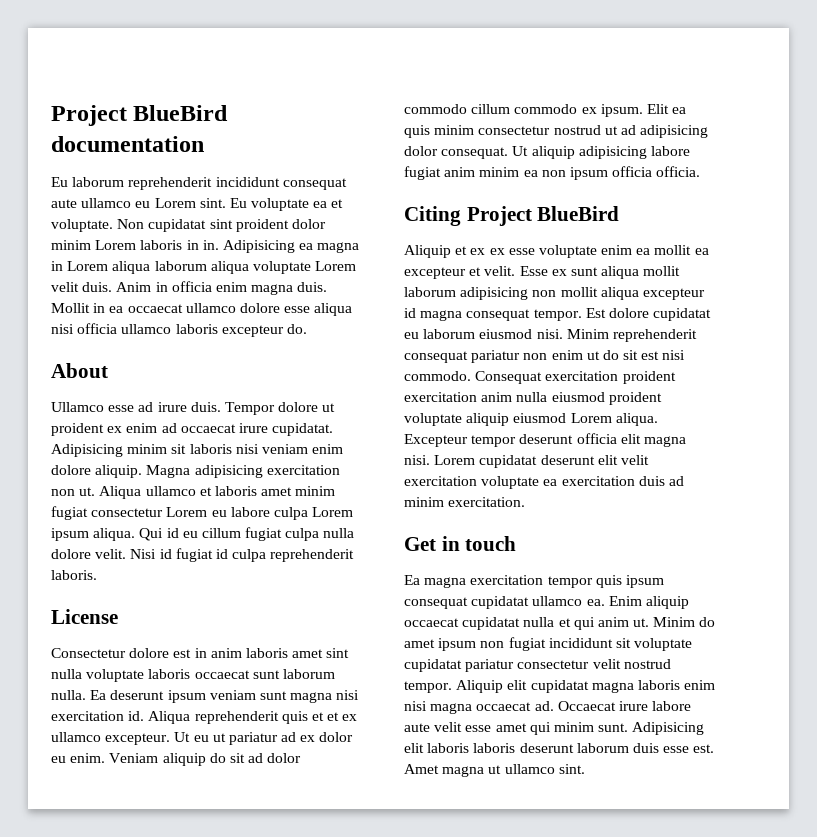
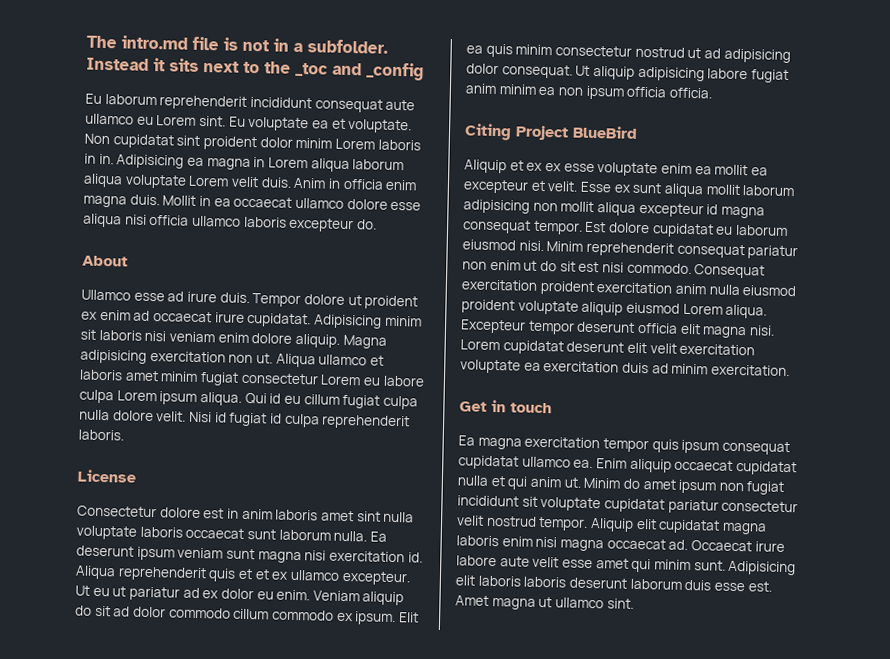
[51,105,229,126] [51,136,204,152] Project BlueBird documentation -> [86,35,388,54] [86,57,424,81] The intro.md file is not in a subfolder. Instead it sits next to the _toc and _config

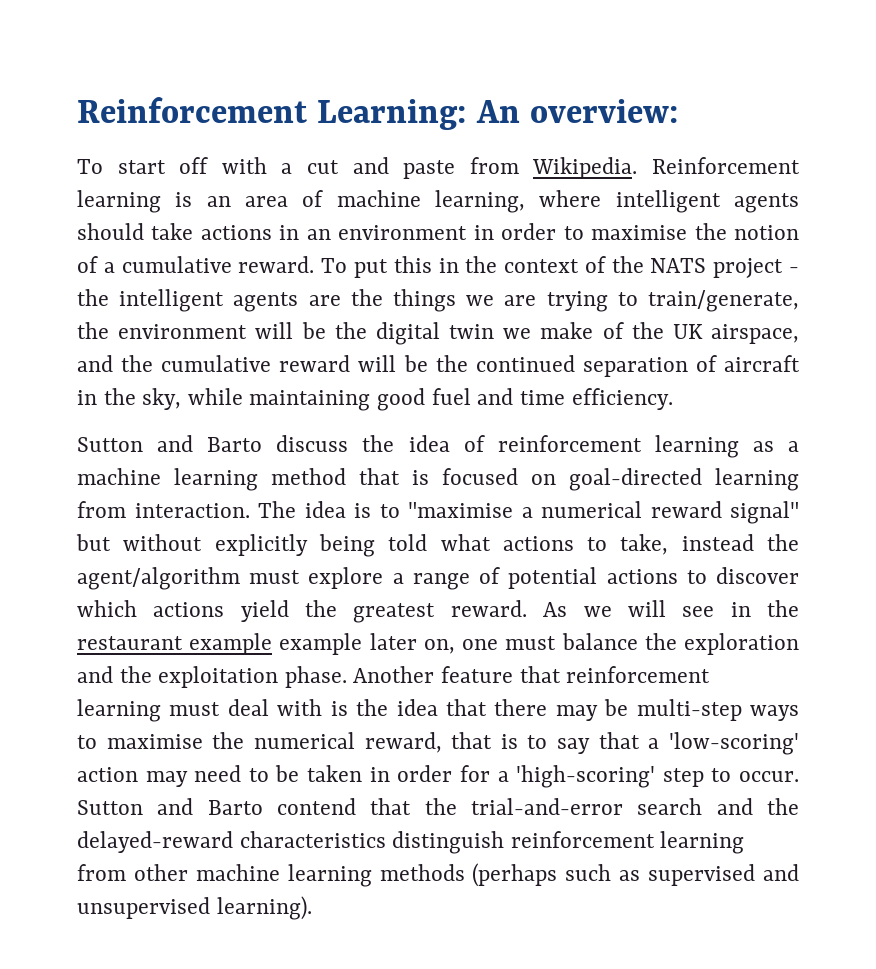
[86,35,388,54] [86,57,424,81] [85,93,416,113] [85,113,413,134] [84,133,421,151] [84,153,405,173] [83,173,418,191] [83,194,422,211] [83,213,377,233] [82,255,128,267] [81,289,419,310] [81,309,422,329] [80,329,387,349] [80,349,384,368] [79,369,425,387] [79,389,418,410] [79,409,411,430] [78,429,124,441] [77,469,137,483] [77,505,415,523] [76,525,387,542] [76,545,423,564] [75,565,411,586] [75,585,405,606] [75,605,419,626] [466,43,791,63] [466,63,789,83] [465,83,712,100] [464,123,638,141] [464,159,768,177] [463,179,796,198] [463,199,765,219] [462,219,788,238] [462,239,799,260] [462,259,766,279] [461,279,797,297] [461,299,768,319] [460,319,775,339] [460,339,756,356] [460,359,790,377] [459,399,552,414] [458,435,790,456] [458,455,797,476] [457,475,785,495] [457,495,799,514] [457,515,767,535] [456,535,785,552] [456,555,797,576] [455,575,772,592] [455,595,634,610] The intro.md file is not in a subfolder. Instead it sits next to the _toc and _config // Eu laborum reprehenderit incididunt consequat aute ullamco eu Lorem sint. Eu voluptate ea et voluptate. Non cupidatat sint proident dolor minim Lorem laboris in in. Adipisicing ea magna in Lorem aliqua laborum aliqua voluptate Lorem velit duis. Anim in officia enim magna duis. Mollit in ea occaecat ullamco dolore esse aliqua nisi officia ullamco laboris excepteur do. // About // Ullamco esse ad irure duis. Tempor dolore ut proident ex enim ad occaecat irure cupidatat. Adipisicing minim sit laboris nisi veniam enim dolore aliquip. Magna adipisicing exercitation non ut. Aliqua ullamco et laboris amet minim fugiat consectetur Lorem eu labore culpa Lorem ipsum aliqua. Qui id eu cillum fugiat culpa nulla dolore velit. Nisi id fugiat id culpa reprehenderit laboris. // License // Consectetur dolore est in anim laboris amet sint nulla voluptate laboris occaecat sunt laborum nulla. Ea deserunt ipsum veniam sunt magna nisi exercitation id. Aliqua reprehenderit quis et et ex ullamco excepteur. Ut eu ut pariatur ad ex dolor eu enim. Veniam aliquip do sit ad dolor commodo cillum commodo ex ipsum. Elit ea quis minim consectetur nostrud ut ad adipisicing dolor consequat. Ut aliquip adipisicing labore fugiat anim minim ea non ipsum officia officia. // Citing Project BlueBird // Aliquip et ex ex esse voluptate enim ea mollit ea excepteur et velit. Esse ex sunt aliqua mollit laborum adipisicing non mollit aliqua excepteur id magna consequat tempor. Est dolore cupidatat eu laborum eiusmod nisi. Minim reprehenderit consequat pariatur non enim ut do sit est nisi commodo. Consequat exercitation proident exercitation anim nulla eiusmod proident voluptate aliquip eiusmod Lorem aliqua. Excepteur tempor deserunt officia elit magna nisi. Lorem cupidatat deserunt elit velit exercitation voluptate ea exercitation duis ad minim exercitation. // Get in touch // Ea magna exercitation tempor quis ipsum consequat cupidatat ullamco ea. Enim aliquip occaecat cupidatat nulla et qui anim ut. Minim do amet ipsum non fugiat incididunt sit voluptate cupidatat pariatur consectetur velit nostrud tempor. Aliquip elit cupidatat magna laboris enim nisi magna occaecat ad. Occaecat irure labore aute velit esse amet qui minim sunt. Adipisicing elit laboris laboris deserunt laborum duis esse est. Amet magna ut ullamco sint. -> [77,97,678,130] [77,157,801,179] [77,190,799,213] [77,223,800,240] [77,256,800,278] [77,289,799,312] [77,322,799,345] [77,355,801,377] [77,388,673,411] [77,435,800,458] [77,468,799,491] [77,501,799,524] [76,534,799,557] [77,567,799,590] [77,600,800,623] [77,633,799,655] [77,666,711,688] [77,699,799,722] [77,732,799,755] [77,765,800,788] [77,798,800,815] [77,831,745,854] [77,863,800,887] [77,896,312,920] Reinforcement Learning: An overview: // To start off with a cut and paste from Wikipedia. Reinforcement learning is an area of machine learning, where intelligent agents should take actions in an environment in order to maximise the notion of a cumulative reward. To put this in the context of the NATS project - the intelligent agents are the things we are trying to train/generate, the environment will be the digital twin we make of the UK airspace, and the cumulative reward will be the continued separation of aircraft in the sky, while maintaining good fuel and time efficiency. // Sutton and Barto discuss the idea of reinforcement learning as a machine learning method that is focused on goal-directed learning from interaction. The idea is to "maximise a numerical reward signal" but without explicitly being told what actions to take, instead the agent/algorithm must explore a range of potential actions to discover which actions yield the greatest reward. As we will see in the restaurant example example later on, one must balance the exploration and the exploitation phase. Another feature that reinforcement learning must deal with is the idea that there may be multi-step ways to maximise the numerical reward, that is to say that a 'low-scoring' action may need to be taken in order for a 'high-scoring' step to occur. Sutton and Barto contend that the trial-and-error search and the delayed-reward characteristics distinguish reinforcement learning from other machine learning methods (perhaps such as supervised and unsupervised learning).

